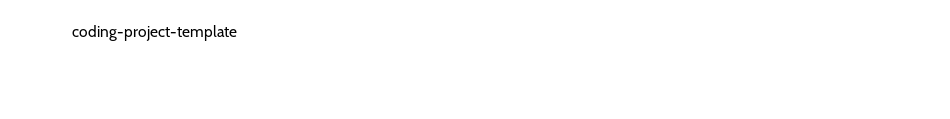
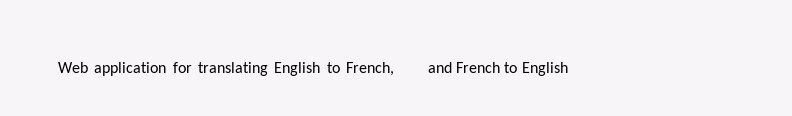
[72,25,237,41] coding-project-template -> [58,62,568,76] Web application for translating English to French, and French to English

